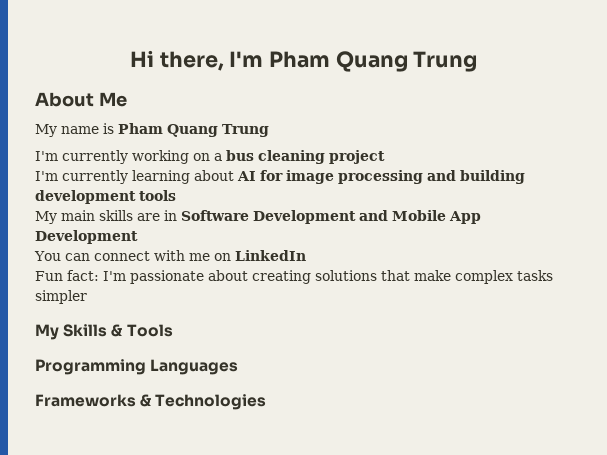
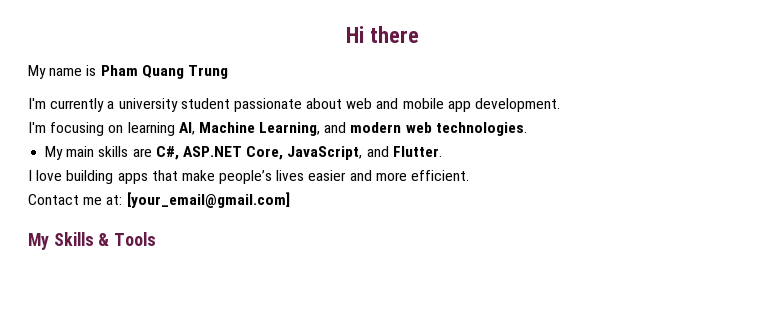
[159,51,478,72] [35,92,127,107] there, I'm Pham Quang Trung // About Me -> [369,26,419,43] there
[132,150,385,164] [35,170,525,184] [35,190,176,204] [35,210,481,224] [35,230,138,244] [34,250,306,261] [35,270,553,284] [35,290,87,304] working on a bus cleaning project // I'm currently learning about AI for image processing and building development tools // My main skills are in Software Development and Mobile App Development // You can connect with me on LinkedIn // Fun fact: I'm passionate about creating solutions that make complex tasks simpler -> [107,98,561,112] [28,122,527,136] [45,146,442,160] [28,170,470,184] [28,192,290,208] a university student passionate about web and mobile app development. // I'm focusing on learning AI, Machine Learning, and modern web technologies. // My main skills are C#, ASP.NET Core, JavaScript, and Flutter. // I love building apps that make people’s lives easier and more efficient. // Contact me at: [your_email@gmail.com]
[35,359,239,375] [35,394,267,410] // Programming Languages // Frameworks & Technologies -> (157, 239) none

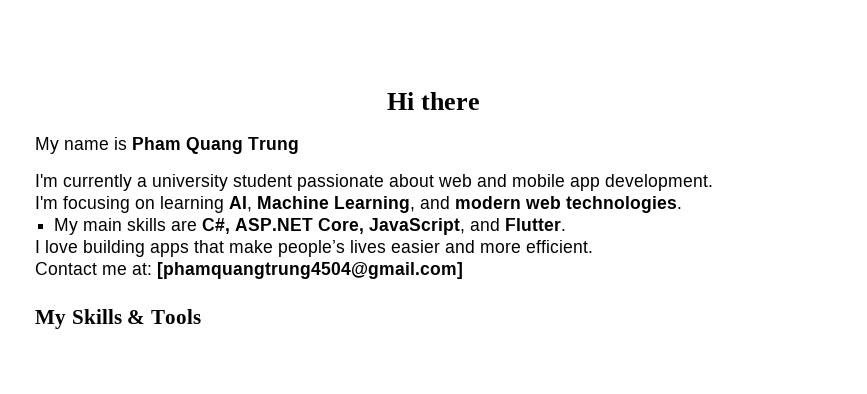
[126,192,290,208] [your_email@gmail.com] -> [157,262,463,279] [phamquangtrung4504@gmail.com]

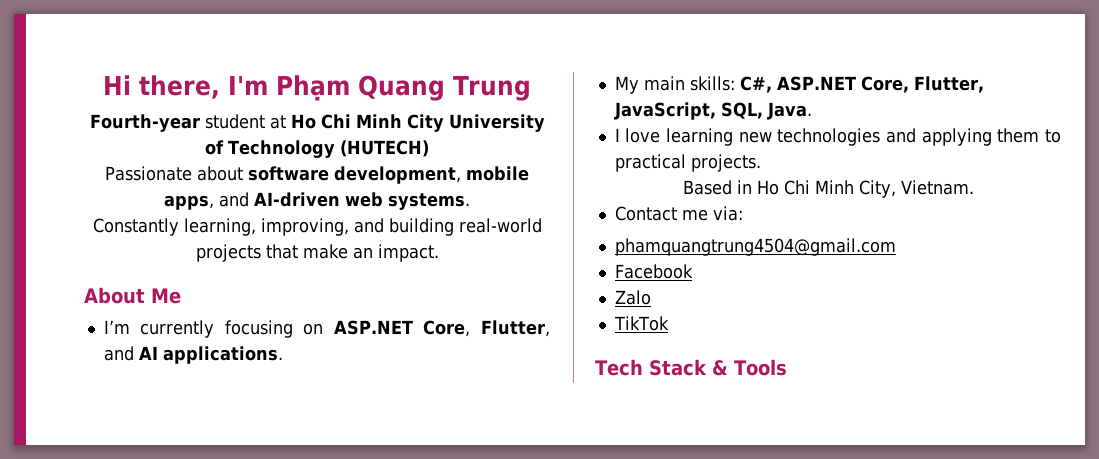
[421,92,481,110] [35,137,299,154] [35,174,713,191] [35,196,682,213] there // My name is Pham Quang Trung // I'm currently a university student passionate about web and mobile app development. // I'm focusing on learning AI, Machine Learning, and modern web technologies. -> [138,75,532,101] [89,114,545,132] [205,140,429,158] [105,166,529,184] [164,192,470,210] [92,218,542,236] [195,244,439,262] [84,287,181,304] [103,320,550,338] [103,346,283,364] there, I'm Phạm Quang Trung // Fourth-year student at Ho Chi Minh City University of Technology (HUTECH) // Passionate about software development, mobile apps, and AI-driven web systems. // Constantly learning, improving, and building real-world projects that make an impact. // About Me // I’m currently focusing on ASP.NET Core, Flutter, and AI applications.
[127,218,198,231] skills are -> [689,76,735,91] skills:
[369,218,567,235] [35,240,593,257] [35,262,463,279] [35,309,122,329] JavaScript, and Flutter. // I love building apps that make people’s lives easier and more efficient. // Contact me at: [phamquangtrung4504@gmail.com] // My Skills -> [913,76,984,93] [613,102,812,120] [614,128,1061,146] [614,154,761,172] [682,180,974,198] [614,206,743,221] [614,238,896,256] [614,264,693,279] [614,290,651,305] [613,316,669,331] [595,359,707,376] Flutter, JavaScript, SQL, Java. // I love learning new technologies and applying them to practical projects. // Based in Ho Chi Minh City, Vietnam. // Contact me via: // phamquangtrung4504@gmail.com // Facebook // Zalo // TikTok // Tech Stack

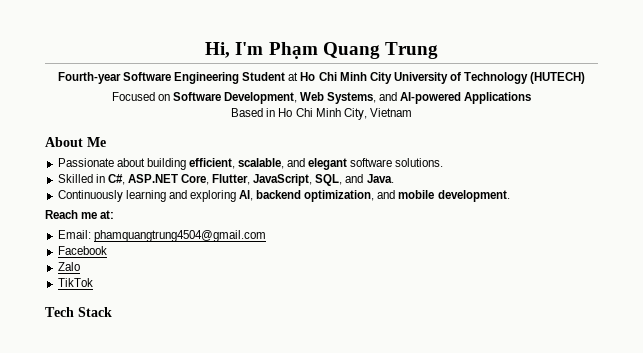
[102,75,220,99] Hi there, -> [205,42,231,58] Hi,
[204,114,265,129] student -> [122,72,286,84] Software Engineering Student
[105,166,529,184] [164,192,470,210] [92,218,542,236] [195,244,439,262] [84,287,181,304] [103,320,550,338] [103,346,283,364] [614,76,984,94] [613,102,812,120] [614,128,1061,146] [614,154,761,172] Passionate about software development, mobile apps, and AI-driven web systems. // Constantly learning, improving, and building real-world projects that make an impact. // About Me // I’m currently focusing on ASP.NET Core, Flutter, and AI applications. // My main skills: C#, ASP.NET Core, Flutter, JavaScript, SQL, Java. // I love learning new technologies and applying them to practical projects. -> [111,92,532,104] Focused on Software Development, Web Systems, and AI-powered Applications
[900,180,974,195] [614,206,743,221] Vietnam. // Contact me via: // -> [369,108,412,117] [45,137,106,147] [57,158,444,170] [57,174,394,186] [57,190,510,202] [45,210,115,219] [57,230,91,239] Vietnam // About Me // Passionate about building efficient, scalable, and elegant software solutions. // Skilled in C#, ASP.NET Core, Flutter, JavaScript, SQL, and Java. // Continuously learning and exploring AI, backend optimization, and mobile development. // Reach me at: // Email:
[711,359,787,376] & Tools -> (112, 312) none

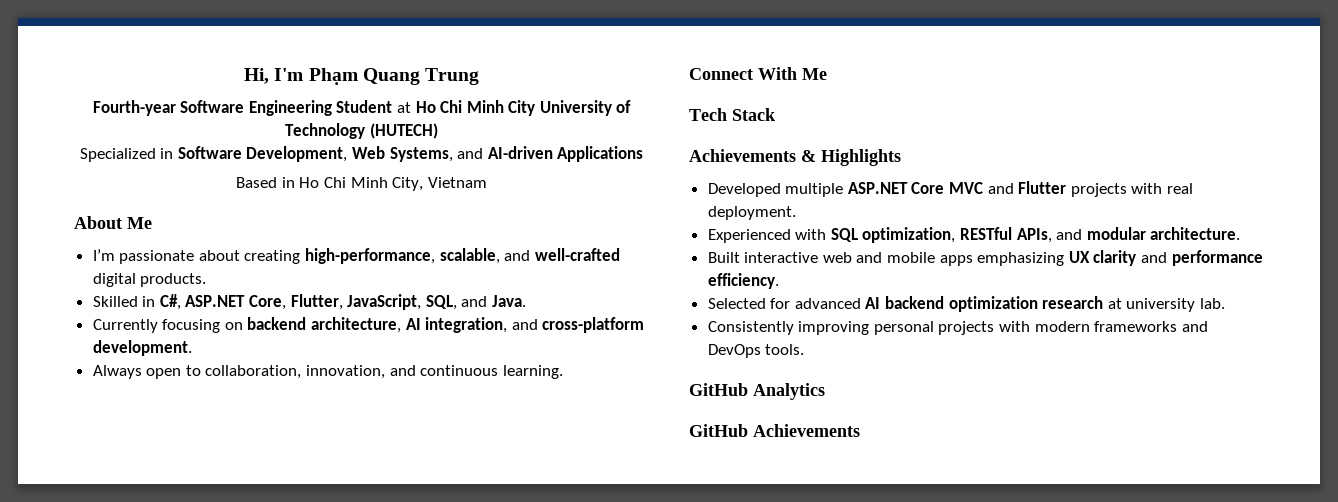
[111,92,170,101] Focused on -> [79,148,174,162] Specialized in
[400,92,462,104] AI-powered -> [487,146,553,159] AI-driven
[57,158,444,170] Passionate about building efficient, scalable, and elegant software solutions. -> [92,248,620,264] [92,273,207,287] I’m passionate about creating high-performance, scalable, and well-crafted digital products.
[57,190,510,202] [45,210,115,219] [57,230,266,242] [57,246,107,255] [57,262,80,271] [57,278,93,287] [45,307,112,317] Continuously learning and exploring AI, backend optimization, and mobile development. // Reach me at: // Email: phamquangtrung4504@gmail.com // Facebook // Zalo // TikTok // Tech Stack -> [92,317,645,333] [92,340,192,356] [92,365,563,379] [689,67,827,80] [689,108,775,121] [689,149,901,166] [707,181,1194,197] [707,206,796,220] [707,227,1241,243] [707,250,1263,266] [707,273,779,289] [707,296,1226,312] [707,321,1208,335] [707,344,805,358] [689,383,825,400] [689,424,860,437] Currently focusing on backend architecture, AI integration, and cross-platform development. // Always open to collaboration, innovation, and continuous learning. // Connect With Me // Tech Stack // Achievements & Highlights // Developed multiple ASP.NET Core MVC and Flutter projects with real deployment. // Experienced with SQL optimization, RESTful APIs, and modular architecture. // Built interactive web and mobile apps emphasizing UX clarity and performance efficiency. // Selected for advanced AI backend optimization research at university lab. // Consistently improving personal projects with modern frameworks and DevOps tools. // GitHub Analytics // GitHub Achievements

